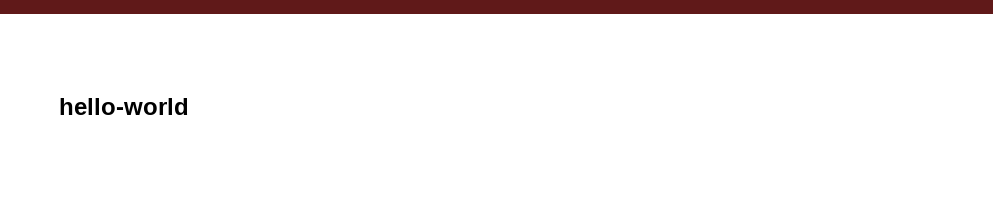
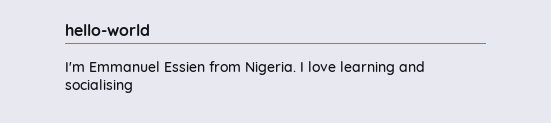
(189, 106) none -> [65,61,425,75] [65,79,133,93] // I'm Emmanuel Essien from Nigeria. I love learning and socialising

